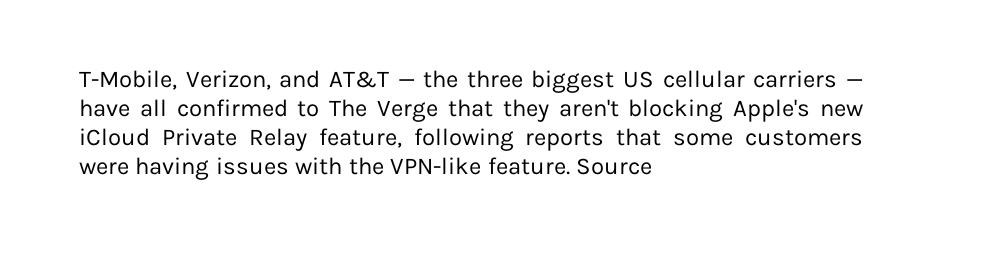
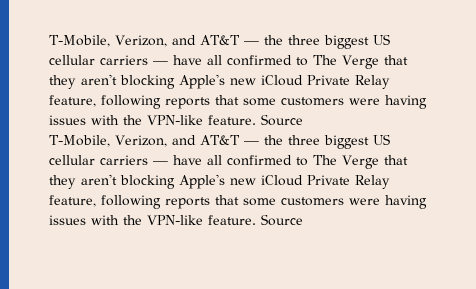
(653, 166) none -> [49,134,390,149] [49,155,408,169] [49,174,390,189] [49,195,427,209] [49,214,303,226] // T-Mobile, Verizon, and AT&T — the three biggest US cellular carriers — have all confirmed to The Verge that they aren't blocking Apple's new iCloud Private Relay feature, following reports that some customers were having issues with the VPN-like feature. Source

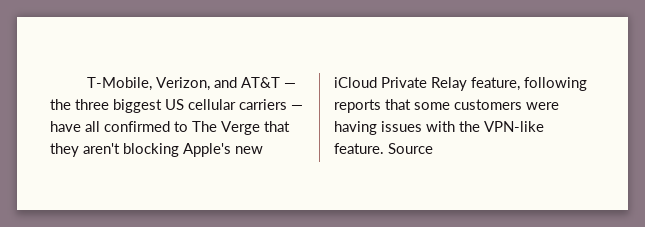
[49,134,390,149] [49,155,408,169] [49,174,390,189] [49,195,427,209] [49,214,303,226] // T-Mobile, Verizon, and AT&T — the three biggest US cellular carriers — have all confirmed to The Verge that they aren't blocking Apple's new iCloud Private Relay feature, following reports that some customers were having issues with the VPN-like feature. Source -> (433, 148) none

